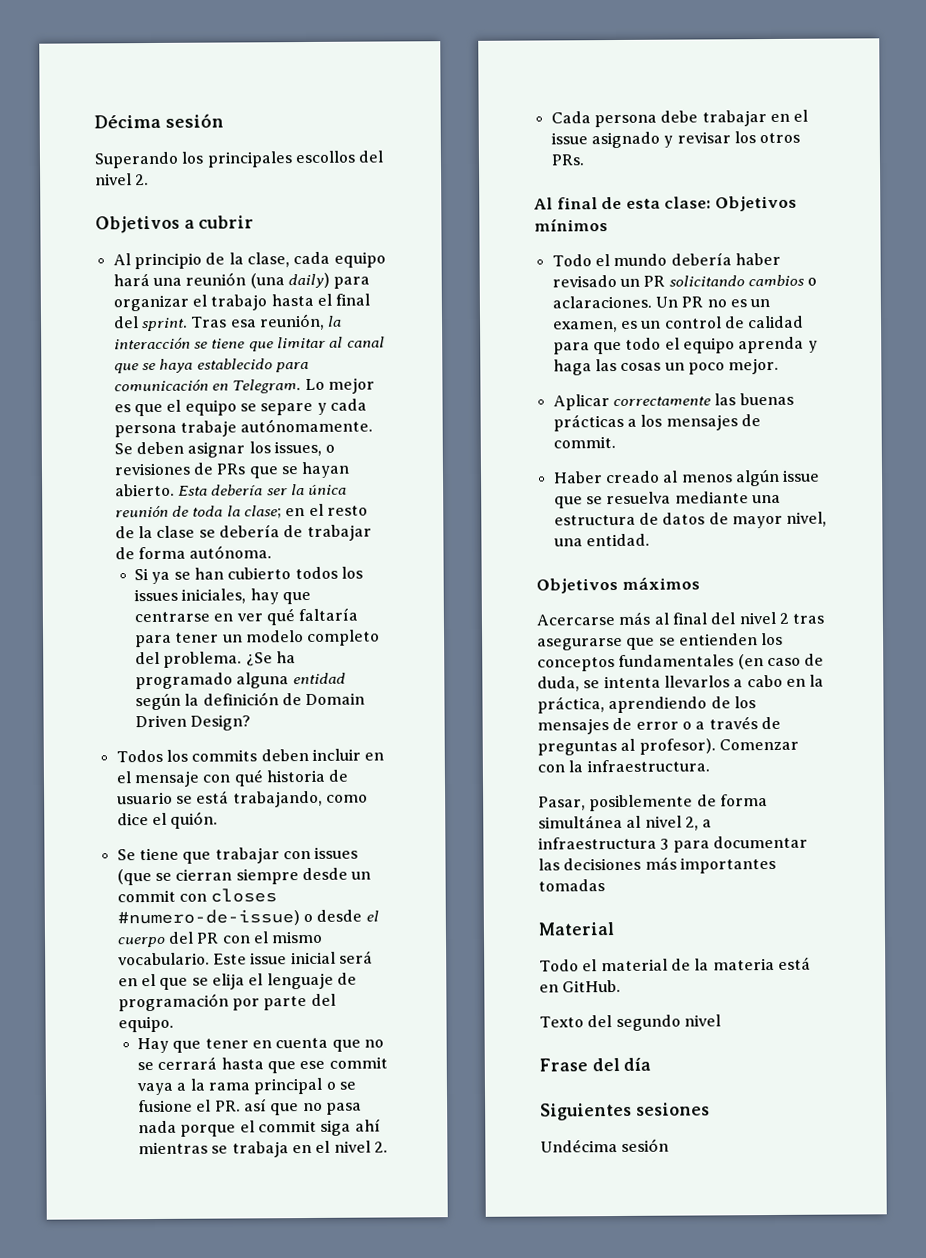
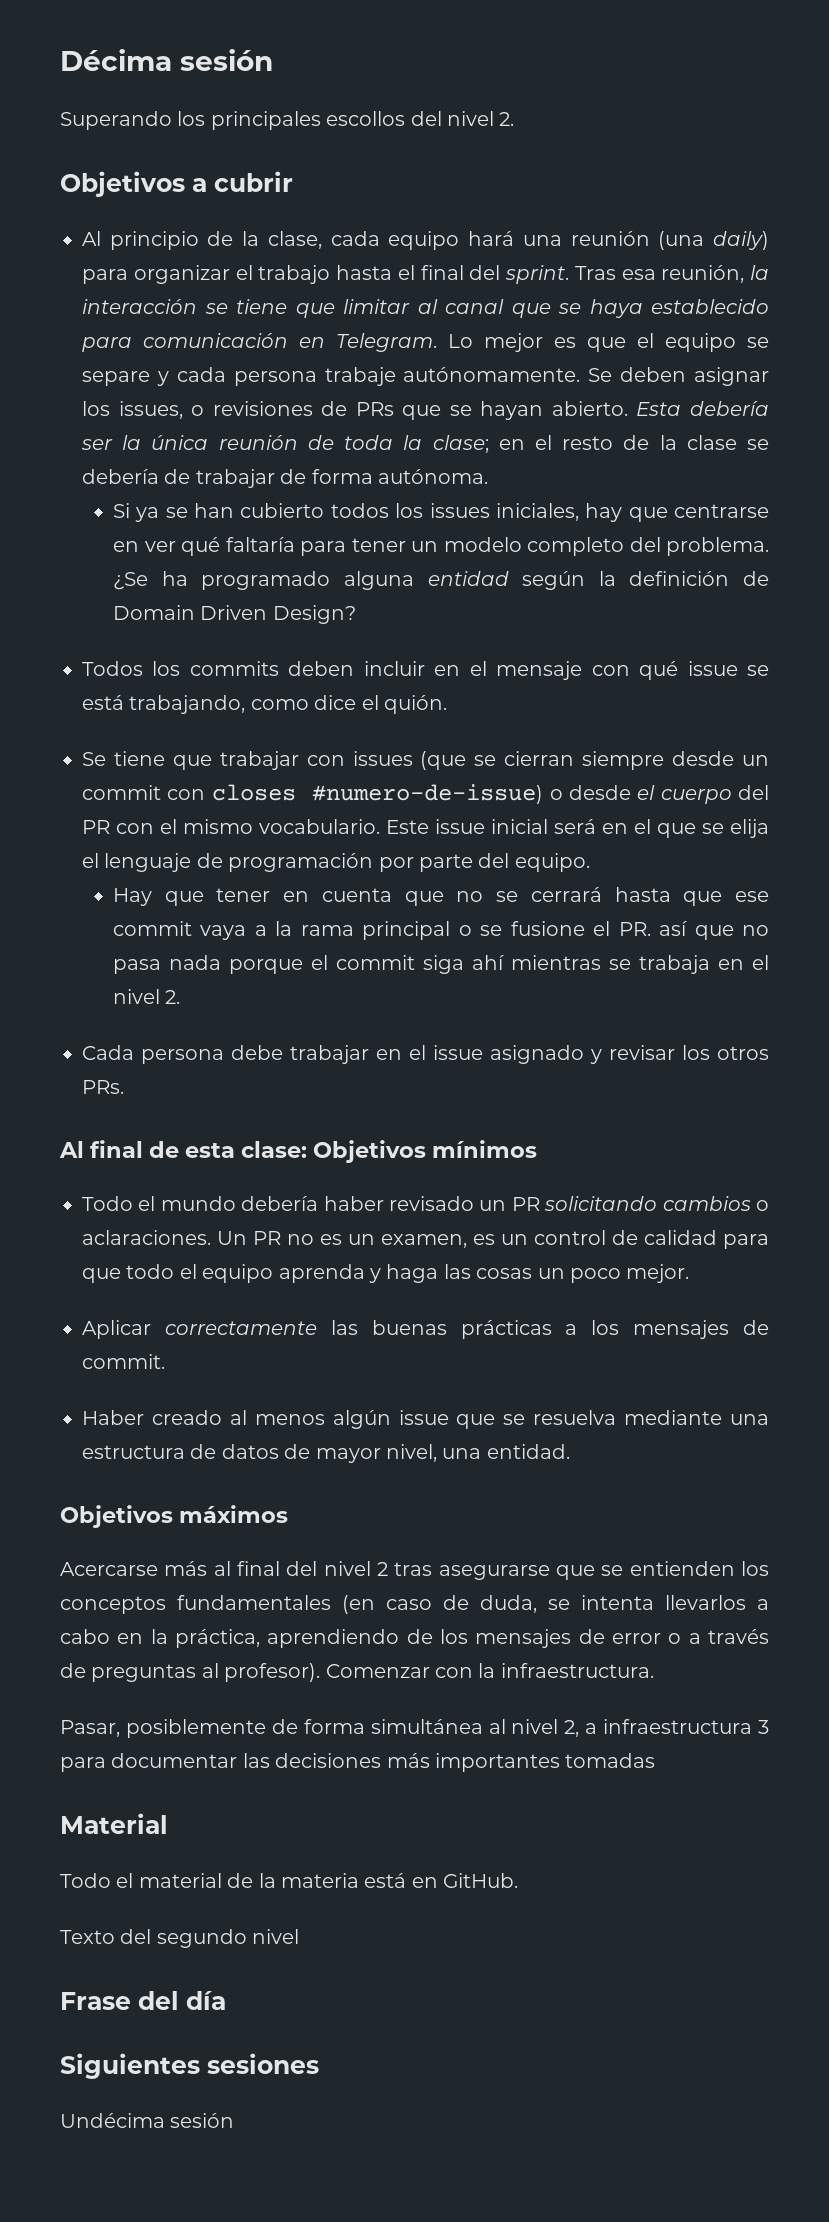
[265,769,349,783] [116,791,173,805] historia de usuario -> [687,661,738,676] issue

